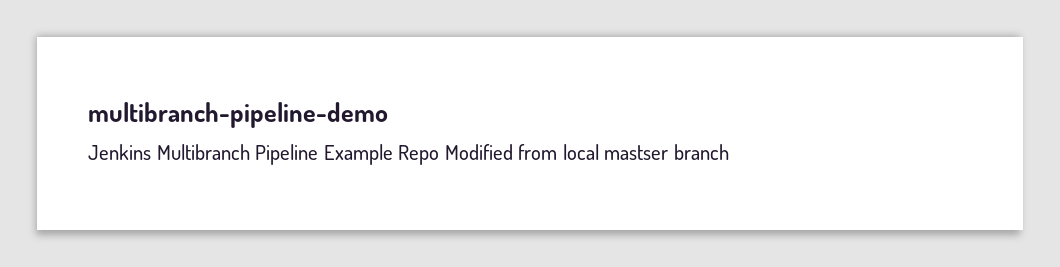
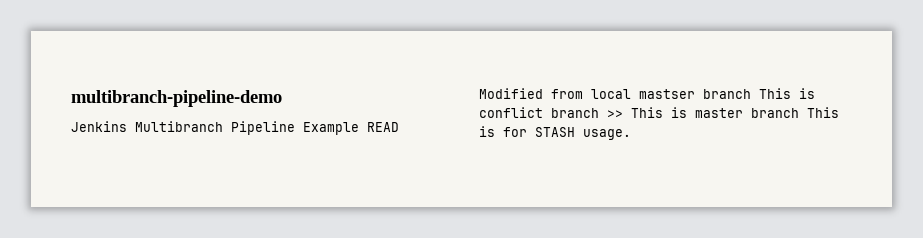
[398,145,440,165] Repo -> [367,122,399,132] READ
(729, 152) none -> [759,88,815,99] [479,107,839,118] [479,126,631,140] This is conflict branch >> This is master branch This is for STASH usage.

